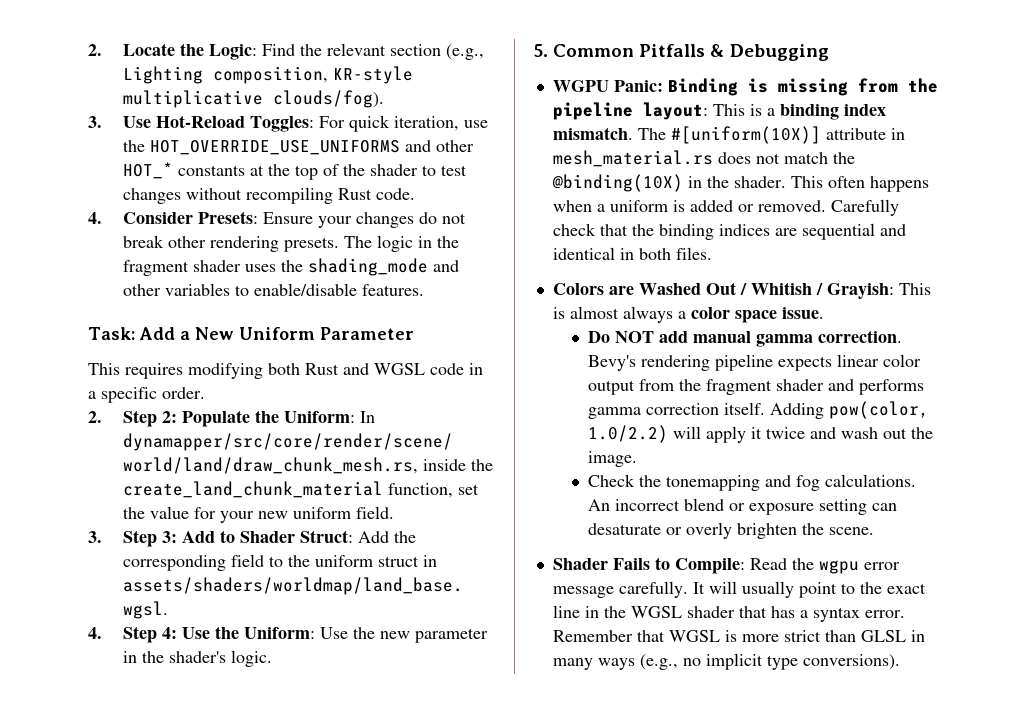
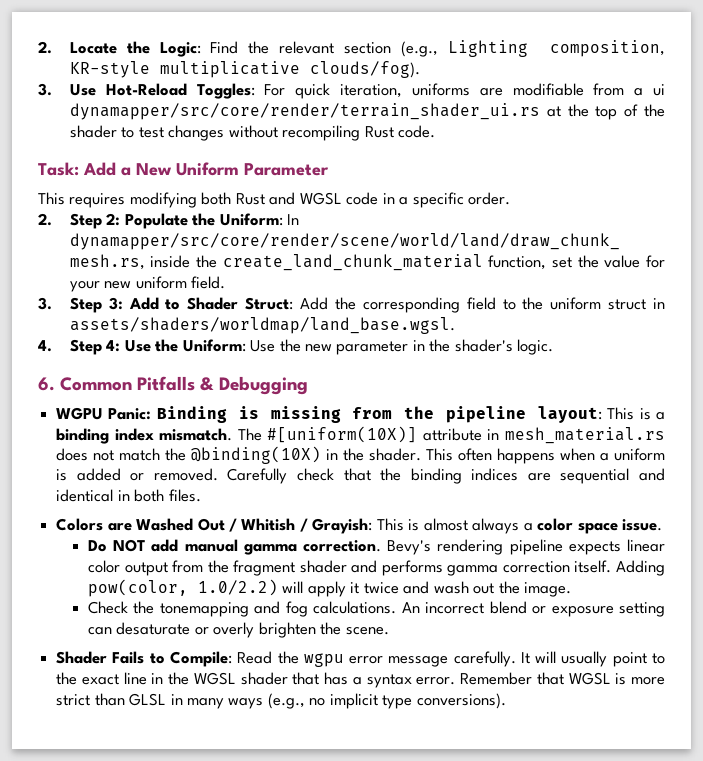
[464,120,489,128] [123,140,475,155] [123,162,246,179] use the HOT_OVERRIDE_USE_UNIFORMS and other HOT_* constants -> [411,83,665,96] [69,103,540,120] uniforms are modifiable from a ui dynamapper/src/core/render/terrain_shader_ui.rs
[88,211,467,228] [123,235,460,252] [123,258,460,276] [123,283,425,296] // 4. Consider Presets: Ensure your changes do not break other rendering presets. The logic in the fragment shader uses the shading_mode and other variables to enable/disable features. -> (436, 131) none
[533,44,548,57] 5. -> [38,377,55,391] 6.

